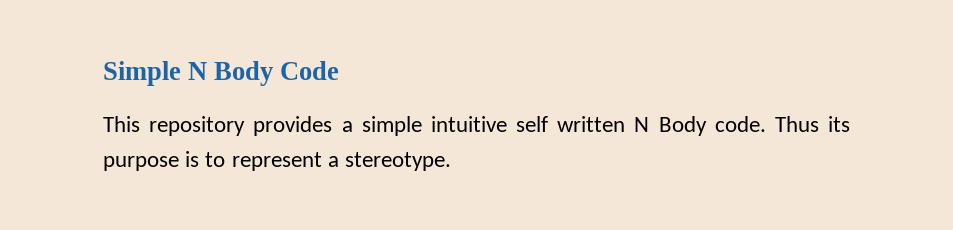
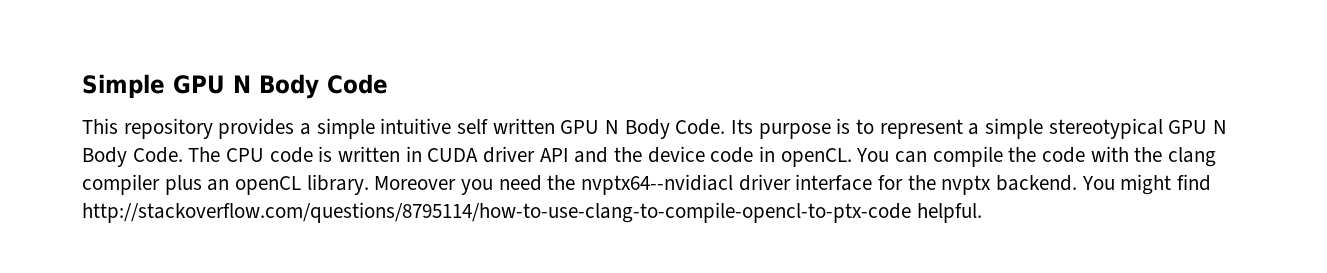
(181, 73) none -> [173,75,225,94] GPU
[634,116,850,136] N Body code. Thus its -> [560,119,754,139] GPU N Body Code. Its
[345,152,452,171] stereotype. -> [985,118,1228,139] [82,146,1217,167] [82,174,1212,195] [82,202,982,223] simple stereotypical GPU N Body Code. The CPU code is written in CUDA driver API and the device code in openCL. You can compile the code with the clang compiler plus an openCL library. Moreover you need the nvptx64--nvidiacl driver interface for the nvptx backend. You might find http://stackoverflow.com/questions/8795114/how-to-use-clang-to-compile-opencl-to-ptx-code helpful.

